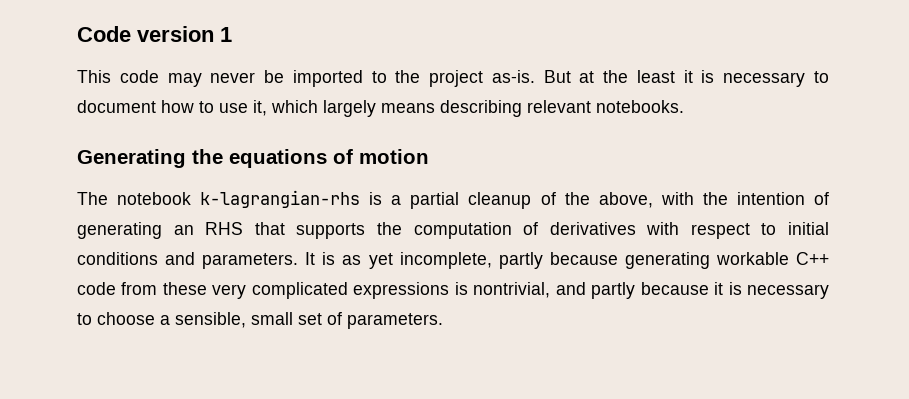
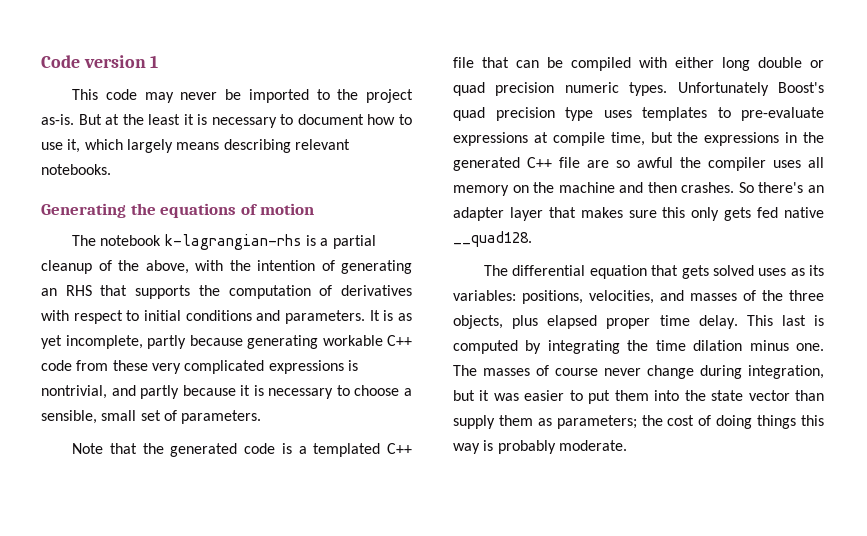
(443, 321) none -> [72,443,412,457] [453,57,824,71] [453,82,824,96] [453,107,824,121] [453,132,824,146] [453,157,824,171] [453,182,824,196] [453,207,824,221] [453,231,532,247] [484,265,824,279] [453,290,824,304] [453,315,824,329] [453,340,824,354] [453,365,824,379] [453,390,824,404] [453,415,824,429] [453,440,627,454] // Note that the generated code is a templated C++ file that can be compiled with either long double or quad precision numeric types. Unfortunately Boost's quad precision type uses templates to pre-evaluate expressions at compile time, but the expressions in the generated C++ file are so awful the compiler uses all memory on the machine and then crashes. So there's an adapter layer that makes sure this only gets fed native __quad128. // The differential equation that gets solved uses as its variables: positions, velocities, and masses of the three objects, plus elapsed proper time delay. This last is computed by integrating the time dilation minus one. The masses of course never change during integration, but it was easier to put them into the state vector than supply them as parameters; the cost of doing things this way is probably moderate.

